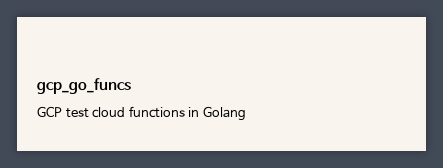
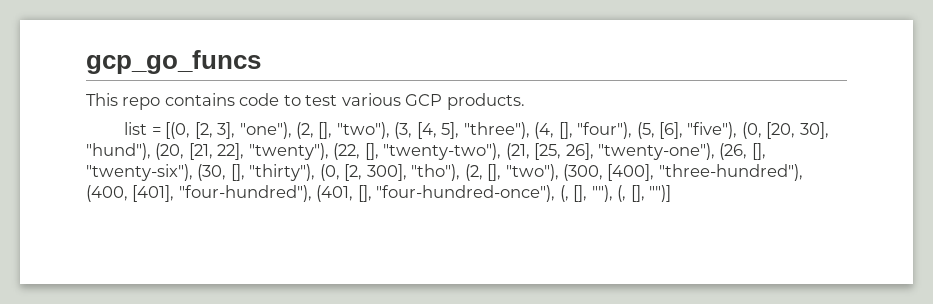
[37,106,246,121] GCP test cloud functions in Golang -> [86,93,525,110] [124,122,829,139] [86,143,766,160] [86,164,803,181] [86,185,672,202] This repo contains code to test various GCP products. // list = [(0, [2, 3], "one"), (2, [], "two"), (3, [4, 5], "three"), (4, [], "four"), (5, [6], "five"), (0, [20, 30], "hund"), (20, [21, 22], "twenty"), (22, [], "twenty-two"), (21, [25, 26], "twenty-one"), (26, [], "twenty-six"), (30, [], "thirty"), (0, [2, 300], "tho"), (2, [], "two"), (300, [400], "three-hundred"), (400, [401], "four-hundred"), (401, [], "four-hundred-once"), (, [], ""), (, [], "")]

